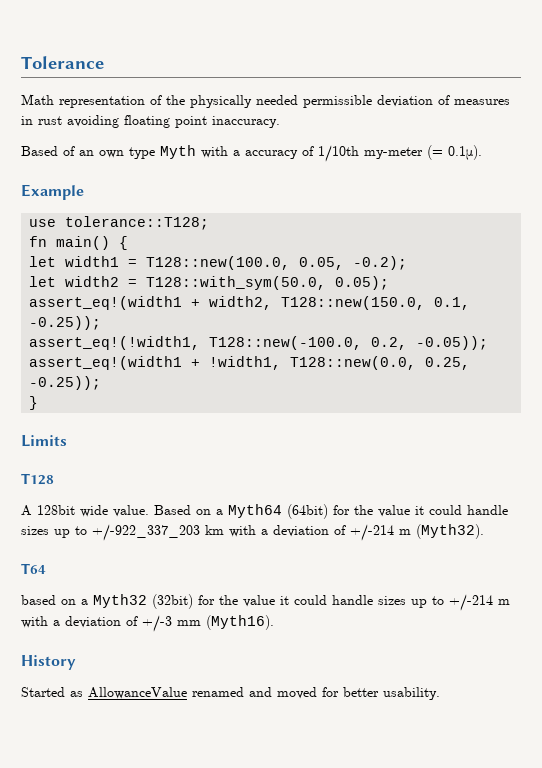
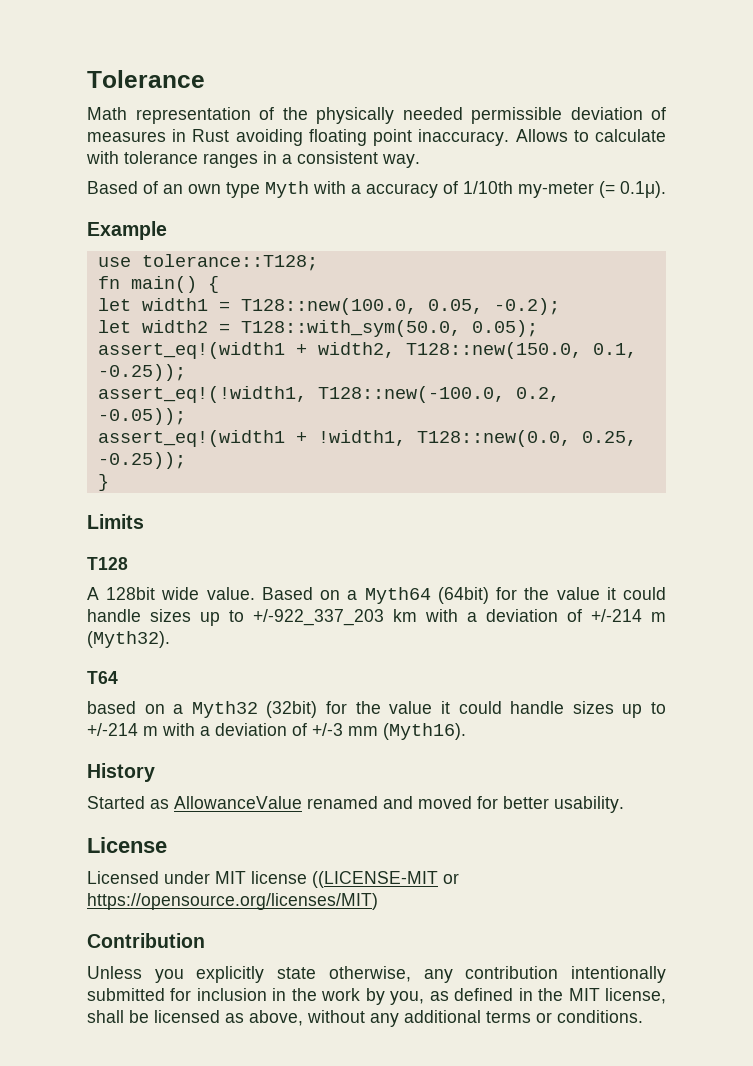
[38,116,62,125] rust -> [192,129,230,142] Rust
(280, 122) none -> [515,129,666,142] [86,151,420,168] Allows to calculate with tolerance ranges in a consistent way.
(440, 693) none -> [87,837,167,853] [87,871,459,888] [87,893,378,910] [87,933,205,948] [87,966,666,983] [87,988,666,1005] [87,1010,643,1027] // License // Licensed under MIT license ((LICENSE-MIT or https://opensource.org/licenses/MIT) // Contribution // Unless you explicitly state otherwise, any contribution intentionally submitted for inclusion in the work by you, as defined in the MIT license, shall be licensed as above, without any additional terms or conditions.

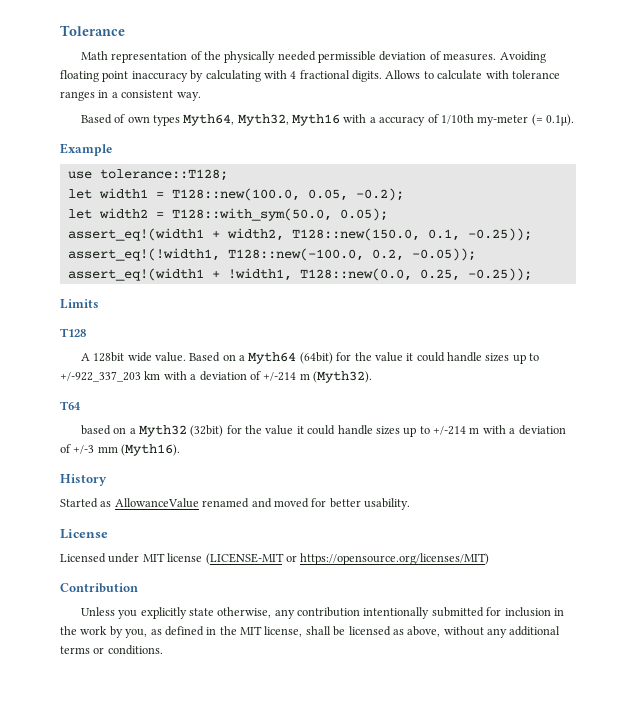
[87,129,510,146] measures in Rust avoiding floating point inaccuracy. -> [443,51,546,63] [60,70,382,82] measures. Avoiding floating point inaccuracy by calculating with 4 fractional digits.
[163,181,309,198] an own type Myth -> [127,114,341,126] own types Myth64, Myth32, Myth16
[97,276,219,293] // fn main() { -> (228, 175) none
[97,474,109,491] // } -> (532, 274) none
[312,871,438,888] ((LICENSE-MIT -> [205,553,284,565] (LICENSE-MIT

